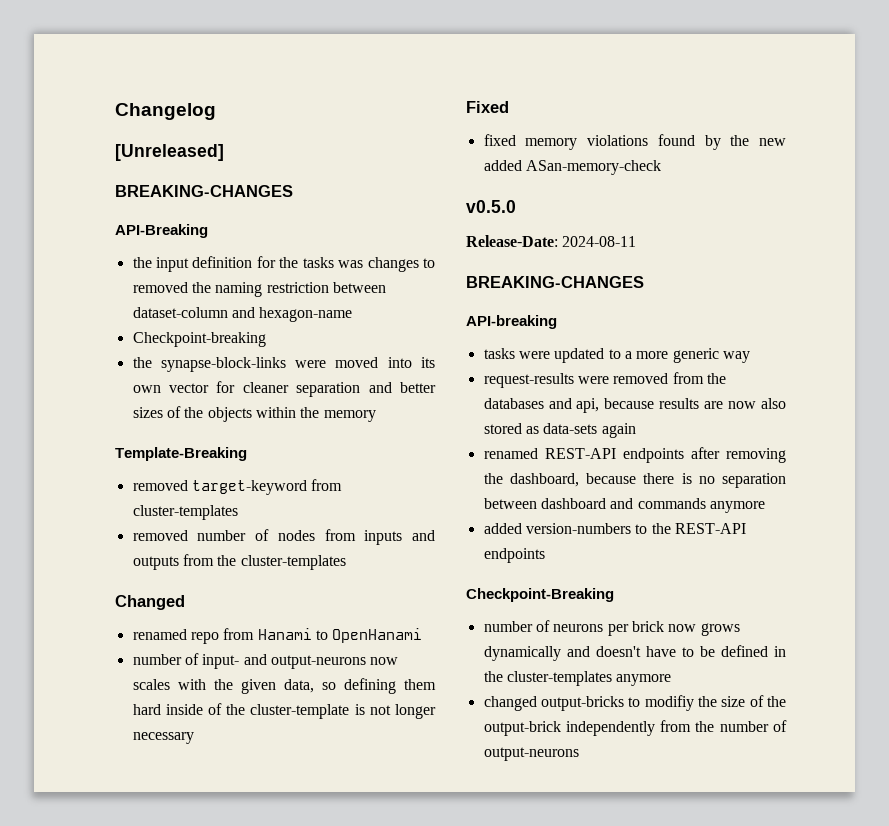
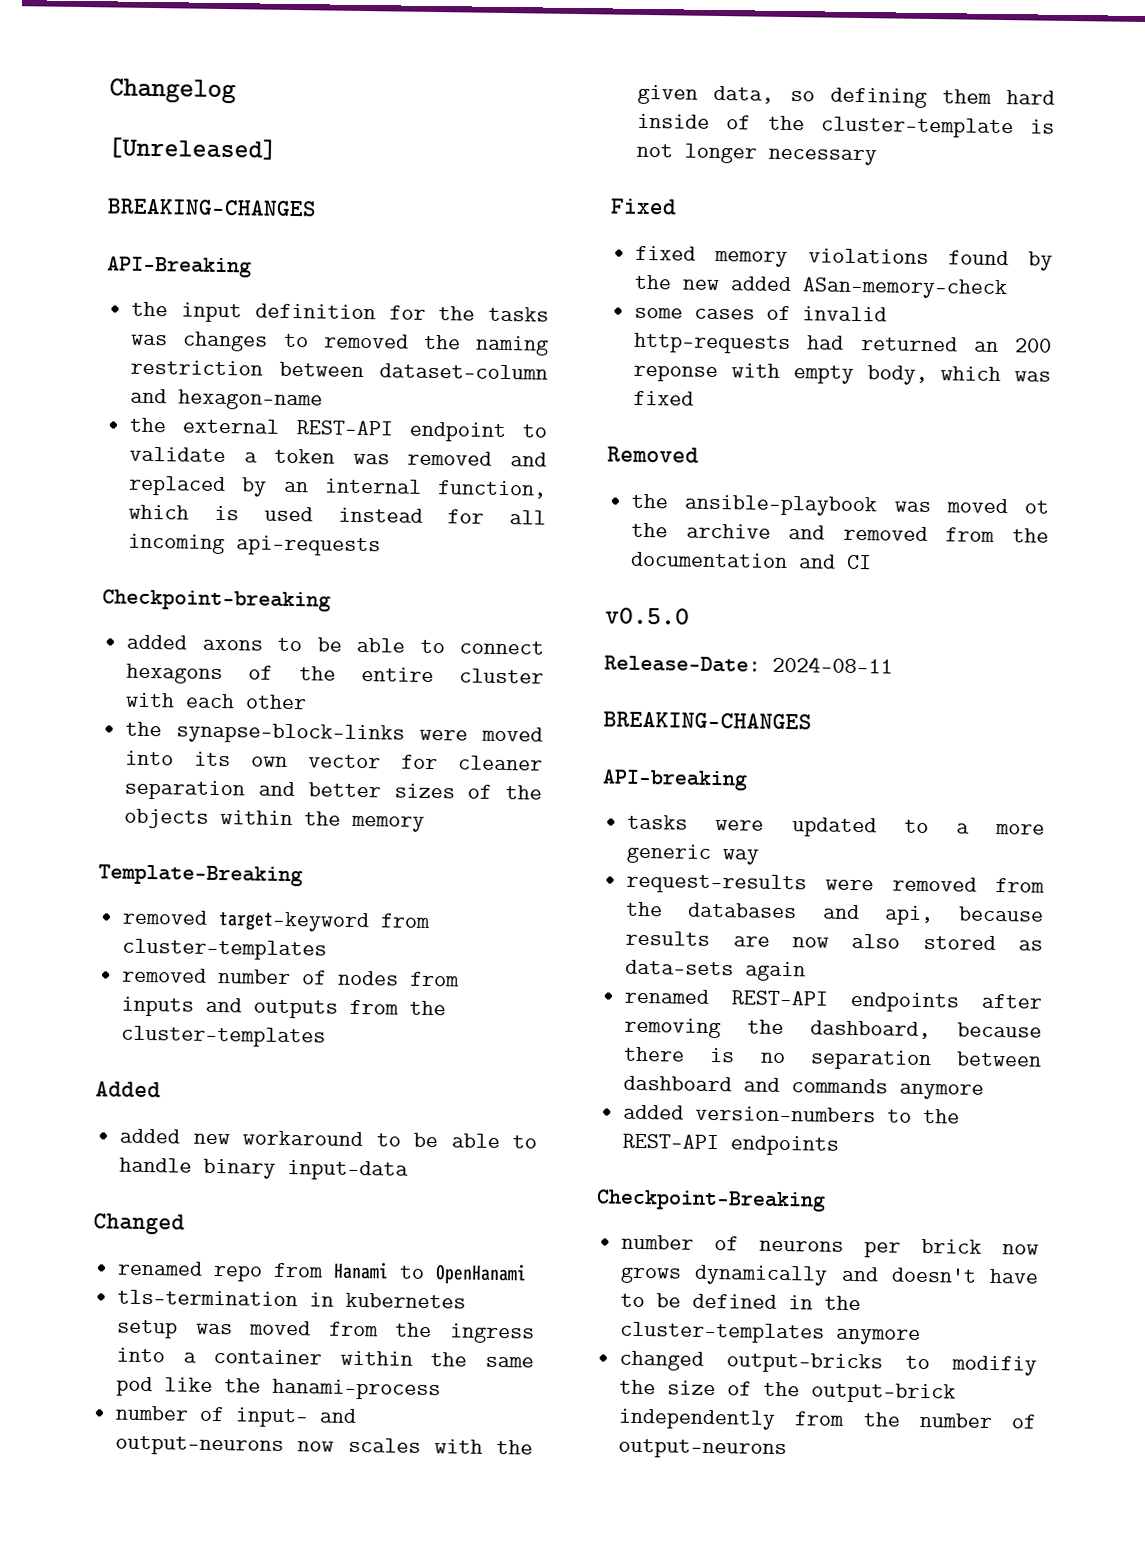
[132,332,266,347] Checkpoint-breaking -> [129,417,547,443] [129,446,547,467] [128,475,547,499] [128,504,546,525] [128,533,382,557] [102,589,331,612] [126,634,544,655] [126,663,544,685] [125,692,308,710] the external REST-API endpoint to validate a token was removed and replaced by an internal function, which is used instead for all incoming api-requests // Checkpoint-breaking // added axons to be able to connect hexagons of the entire cluster with each other
(346, 562) none -> [95,1081,161,1098] [119,1128,537,1149] [119,1157,410,1181] // Added // added new workaround to be able to handle binary input-data
(423, 635) none -> [117,1289,467,1309] [116,1319,535,1344] [116,1347,534,1368] [116,1376,442,1401] // tls-termination in kubernetes setup was moved from the ingress into a container within the same pod like the hanami-process
(661, 167) none -> [634,305,888,322] [633,332,1052,355] [633,363,1051,385] [633,390,695,406] [607,446,699,463] [631,493,1049,517] [631,522,1049,543] [630,551,873,570] // some cases of invalid http-requests had returned an 200 reponse with empty body, which was fixed // Removed // the ansible-playbook was moved ot the archive and removed from the documentation and CI

